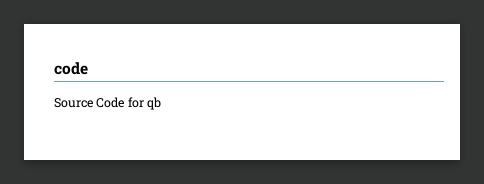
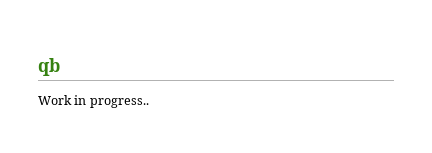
[54,62,88,75] [54,97,162,110] code // Source Code for qb -> [38,58,60,76] [38,95,149,108] qb // Work in progress..

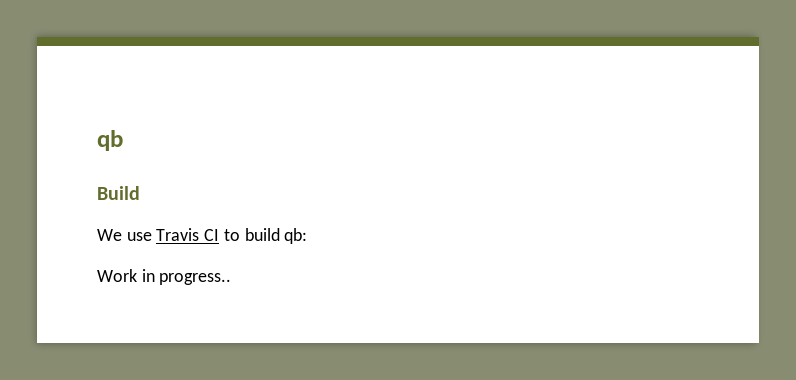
(60, 67) none -> [97,186,140,200] [97,228,308,244] // Build // We use Travis CI to build qb:

